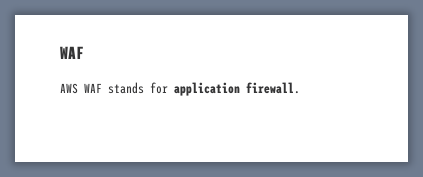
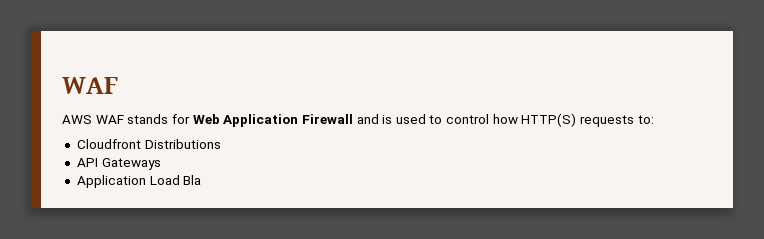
[174,82,300,96] application firewall. -> [192,113,654,127] [76,139,221,149] [76,158,161,170] [76,175,202,188] Web Application Firewall and is used to control how HTTP(S) requests to: // Cloudfront Distributions // API Gateways // Application Load Bla

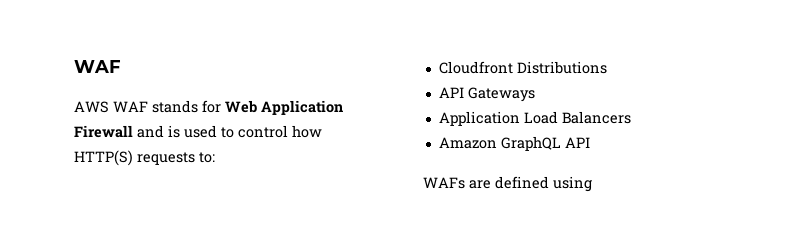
[183,175,202,185] Bla -> [561,111,631,124] [438,136,590,151] [423,176,592,192] Balancers // Amazon GraphQL API // WAFs are defined using

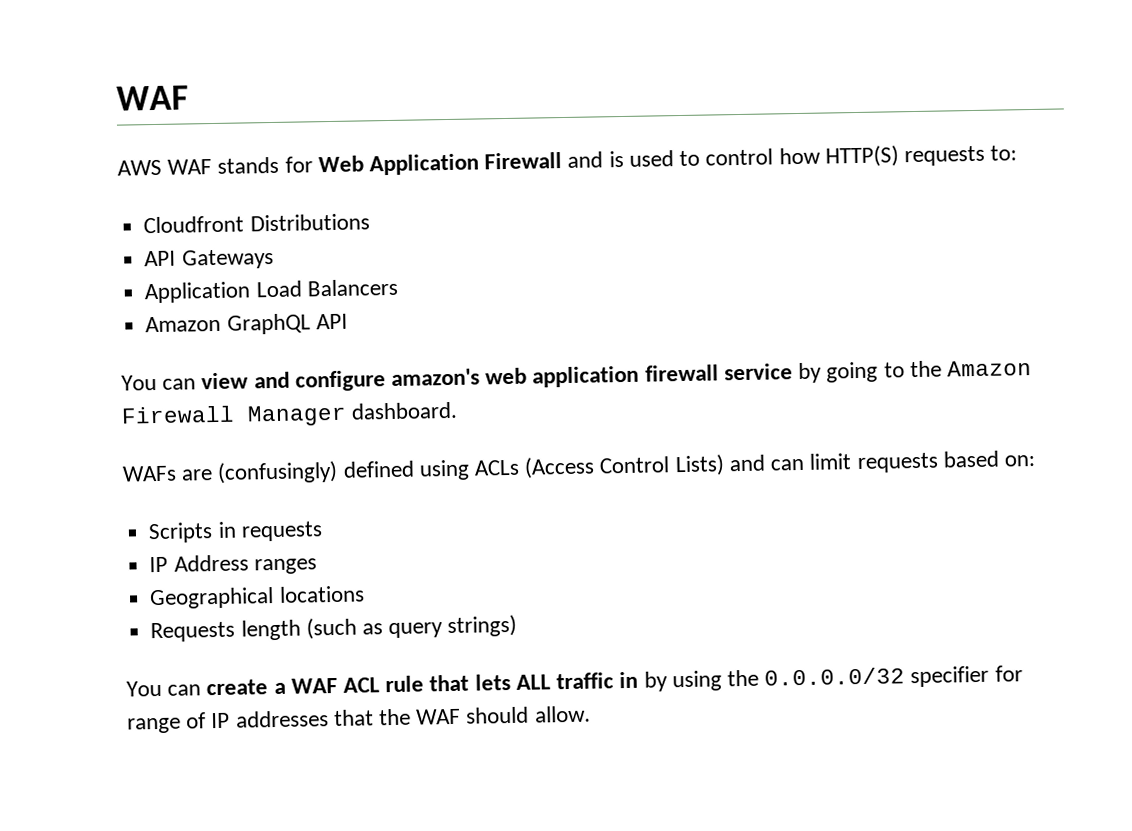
(590, 142) none -> [121,360,1032,392] [121,401,459,427] // You can view and configure amazon's web application firewall service by going to the Amazon Firewall Manager dashboard.
(491, 184) none -> [217,460,339,484] (confusingly)
(592, 184) none -> [474,450,1035,479] [148,521,323,544] [149,554,317,575] [149,585,365,610] [150,614,518,643] [126,665,1023,697] [127,705,591,734] ACLs (Access Control Lists) and can limit requests based on: // Scripts in requests // IP Address ranges // Geographical locations // Requests length (such as query strings) // You can create a WAF ACL rule that lets ALL traffic in by using the 0.0.0.0/32 specifier for range of IP addresses that the WAF should allow.

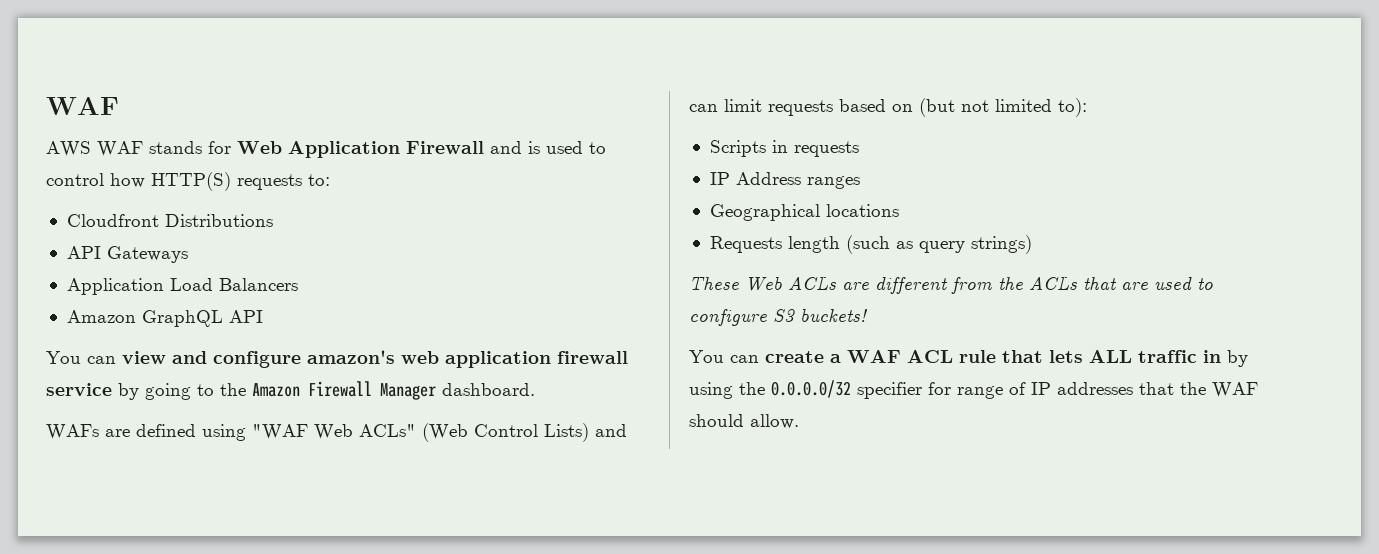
[217,460,339,484] (confusingly) -> (130, 433) none
[474,456,596,479] ACLs (Access -> [252,423,468,442] "WAF Web ACLs" (Web
[1003,454,1035,467] on: -> [892,98,1087,117] on (but not limited to):
(518, 626) none -> [689,276,1213,294] [689,308,868,326] // These Web ACLs are different from the ACLs that are used to configure S3 buckets!

